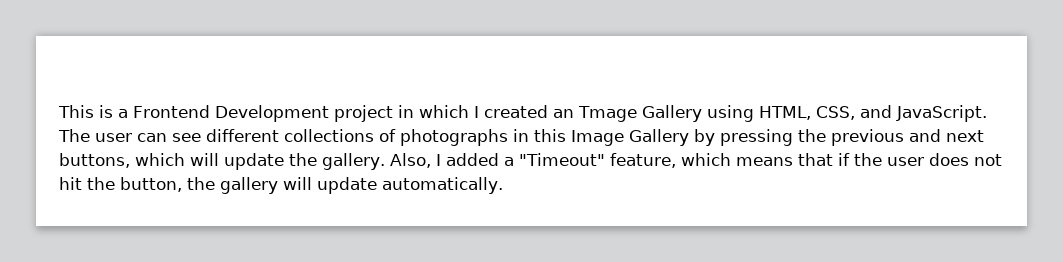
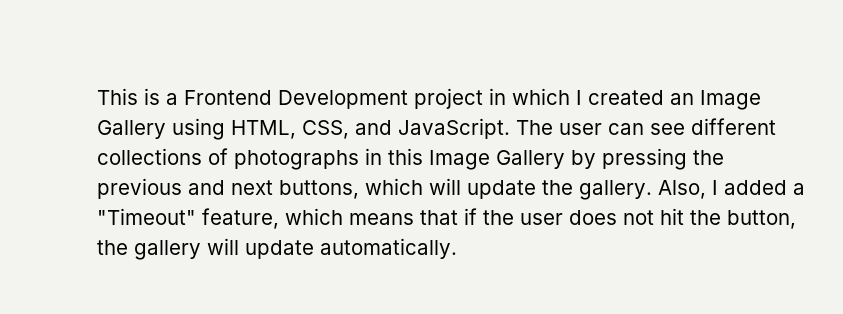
[577,106,637,122] Tmage -> [700,90,761,110] Image

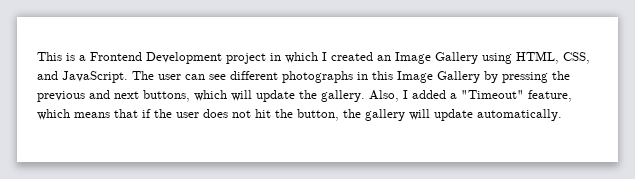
[97,148,228,165] collections of -> (278, 75) none

